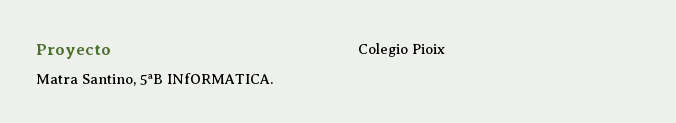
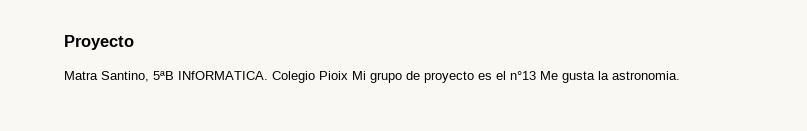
(445, 49) none -> [352,71,680,83] Mi grupo de proyecto es el n°13 Me gusta la astronomia.

